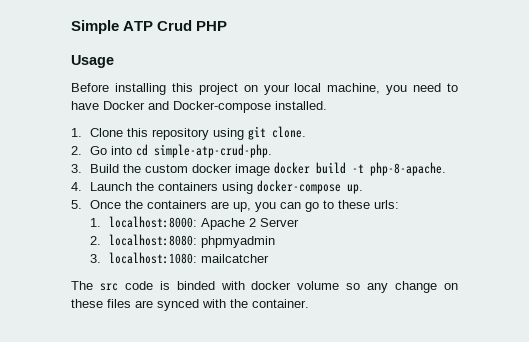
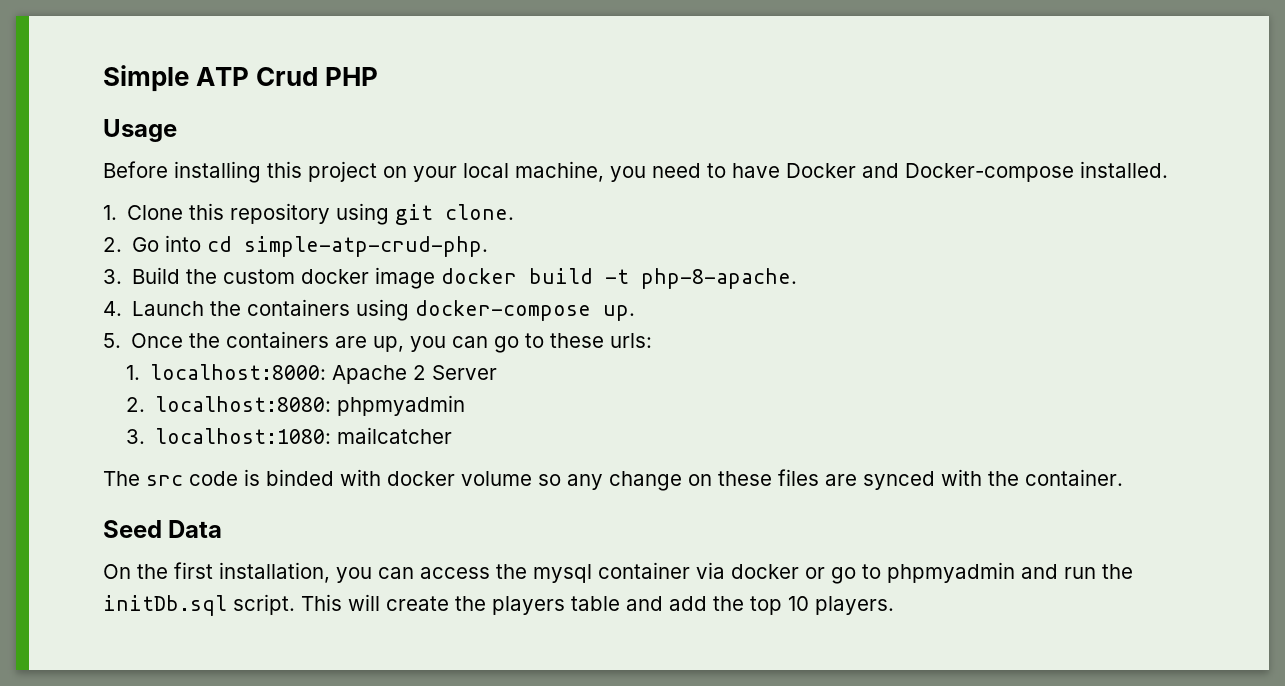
(309, 303) none -> [103,520,223,538] [103,562,1133,584] [103,594,894,616] // Seed Data // On the first installation, you can access the mysql container via docker or go to phpmyadmin and run the initDb.sql script. This will create the players table and add the top 10 players.

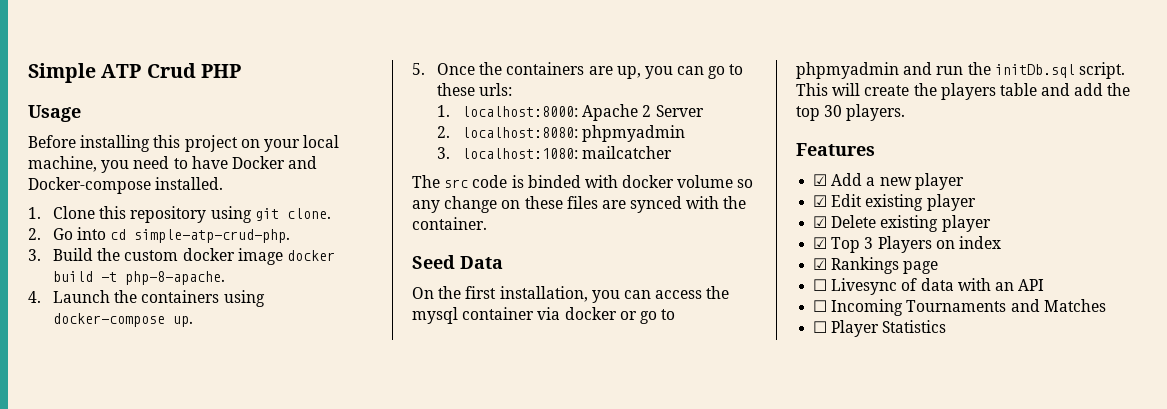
[788,596,809,611] 10 -> [824,105,843,117] 30
(894, 605) none -> [796,143,875,156] [813,173,964,190] [813,194,976,211] [813,215,991,232] [813,236,1001,253] [813,257,939,274] [813,278,1045,295] [813,299,1106,316] [813,320,947,337] // Features // ☑ Add a new player // ☑ Edit existing player // ☑ Delete existing player // ☑ Top 3 Players on index // ☑ Rankings page // ☐ Livesync of data with an API // ☐ Incoming Tournaments and Matches // ☐ Player Statistics

